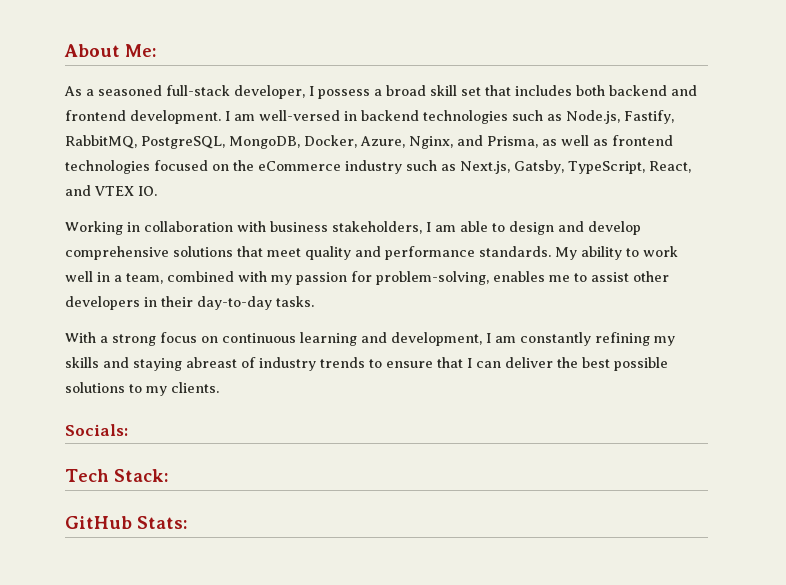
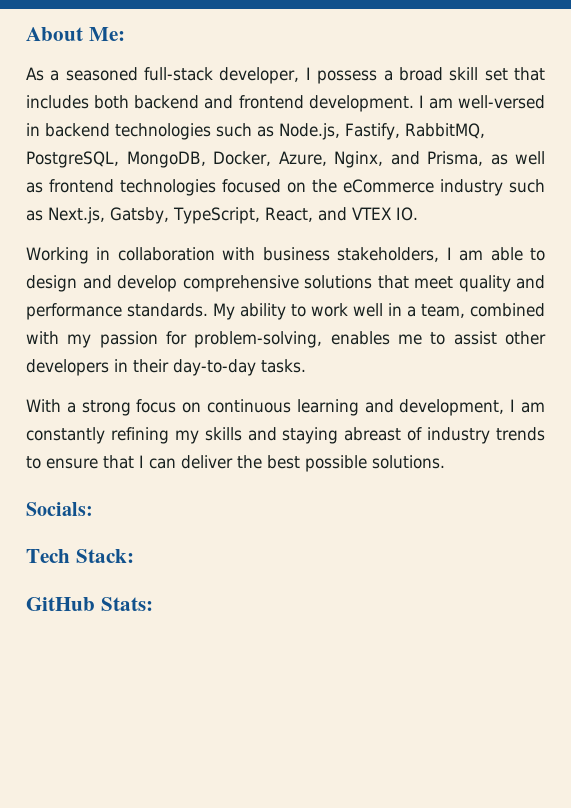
[65,382,219,396] solutions to my clients. -> [372,455,445,469] solutions.

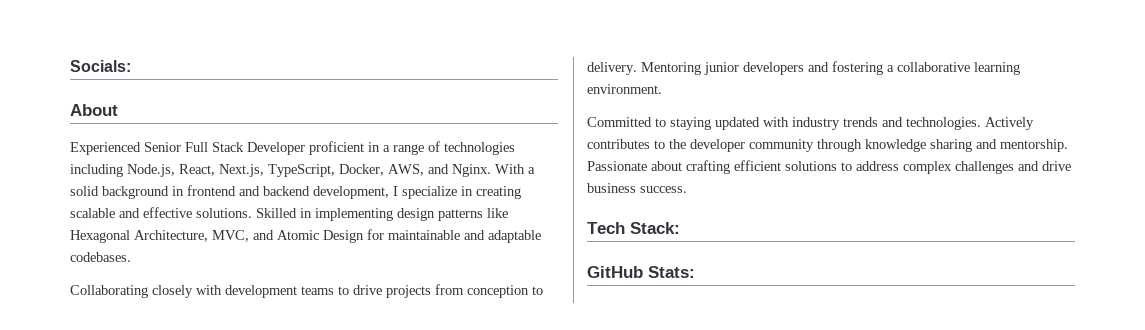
(26, 34) none -> [70,60,131,72] Socials: //
[88,27,125,41] [26,67,545,84] [26,95,545,112] [26,123,485,140] [26,151,545,168] [26,179,545,196] [26,207,418,224] [26,247,545,264] [26,275,545,292] [26,303,545,320] [26,331,546,348] [26,359,306,376] [26,399,545,416] [26,427,546,444] [26,455,445,472] [26,502,93,516] Me: // As a seasoned full-stack developer, I possess a broad skill set that includes both backend and frontend development. I am well-versed in backend technologies such as Node.js, Fastify, RabbitMQ, PostgreSQL, MongoDB, Docker, Azure, Nginx, and Prisma, as well as frontend technologies focused on the eCommerce industry such as Next.js, Gatsby, TypeScript, React, and VTEX IO. // Working in collaboration with business stakeholders, I am able to design and develop comprehensive solutions that meet quality and performance standards. My ability to work well in a team, combined with my passion for problem-solving, enables me to assist other developers in their day-to-day tasks. // With a strong focus on continuous learning and development, I am constantly refining my skills and staying abreast of industry trends to ensure that I can deliver the best possible solutions. // Socials: -> [70,141,515,155] [70,164,535,177] [70,185,521,199] [70,207,508,221] [70,229,541,243] [70,252,131,262] [70,284,543,298] [587,61,1020,75] [587,84,662,94] [587,117,1034,130] [587,139,1068,152] [587,160,1071,174] [587,183,687,193] // Experienced Senior Full Stack Developer proficient in a range of technologies including Node.js, React, Next.js, TypeScript, Docker, AWS, and Nginx. With a solid background in frontend and backend development, I specialize in creating scalable and effective solutions. Skilled in implementing design patterns like Hexagonal Architecture, MVC, and Atomic Design for maintainable and adaptable codebases. // Collaborating closely with development teams to drive projects from conception to delivery. Mentoring junior developers and fostering a collaborative learning environment. // Committed to staying updated with industry trends and technologies. Actively contributes to the developer community through knowledge sharing and mentorship. Passionate about crafting efficient solutions to address complex challenges and drive business success.

